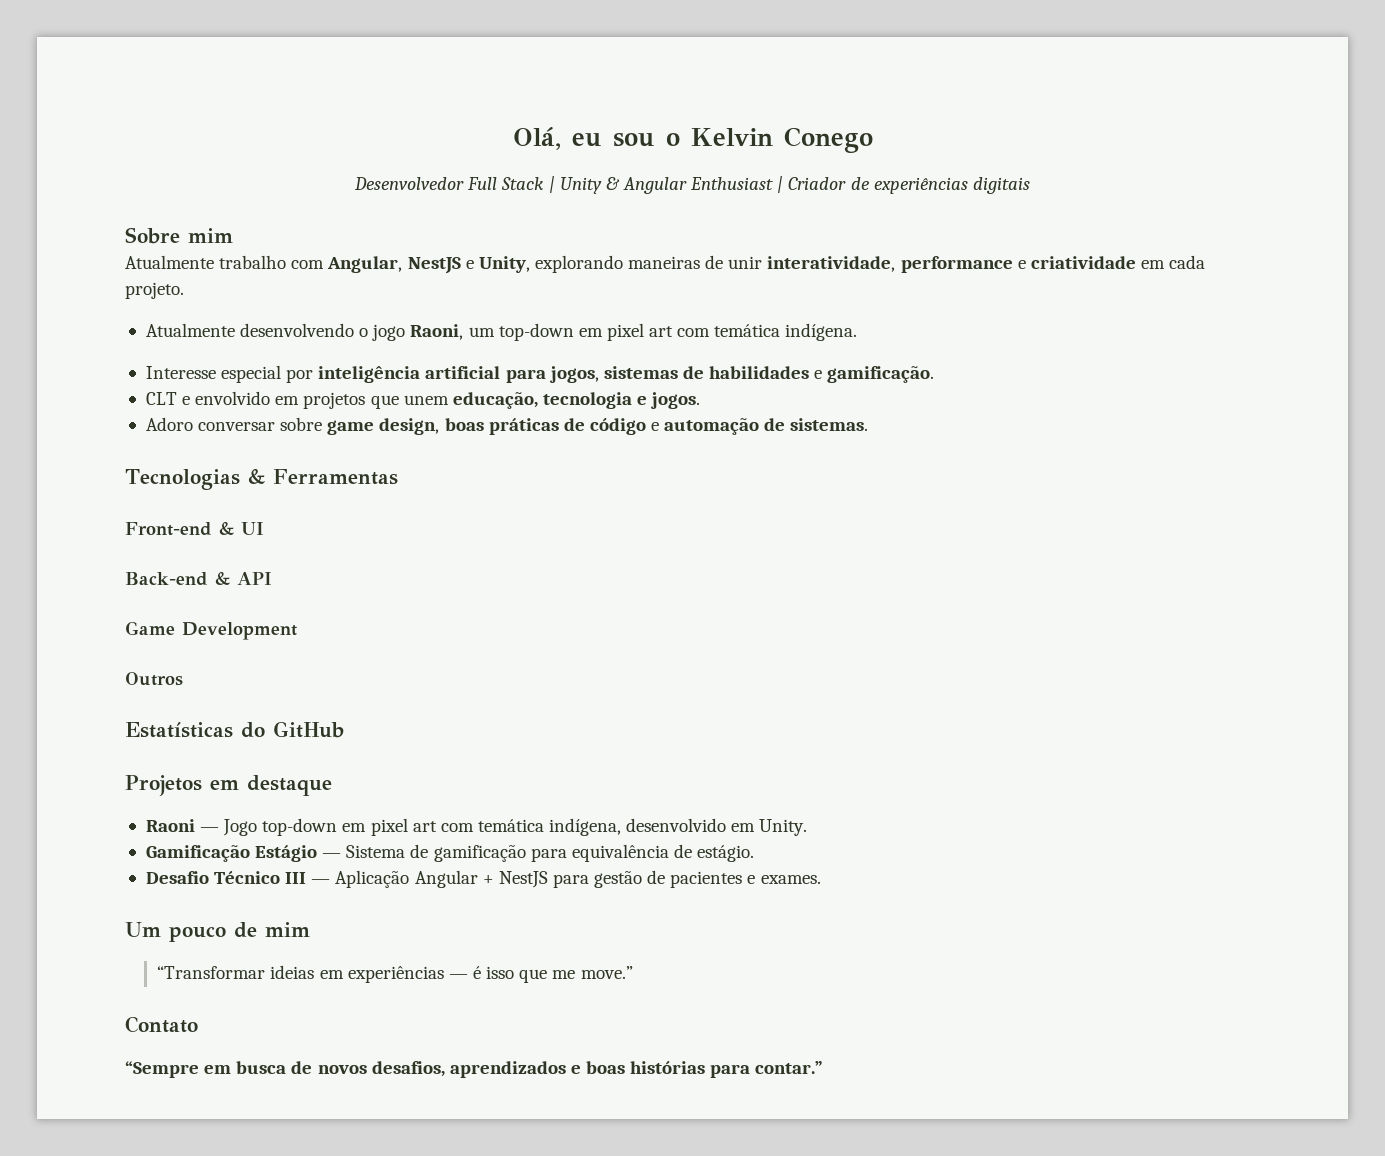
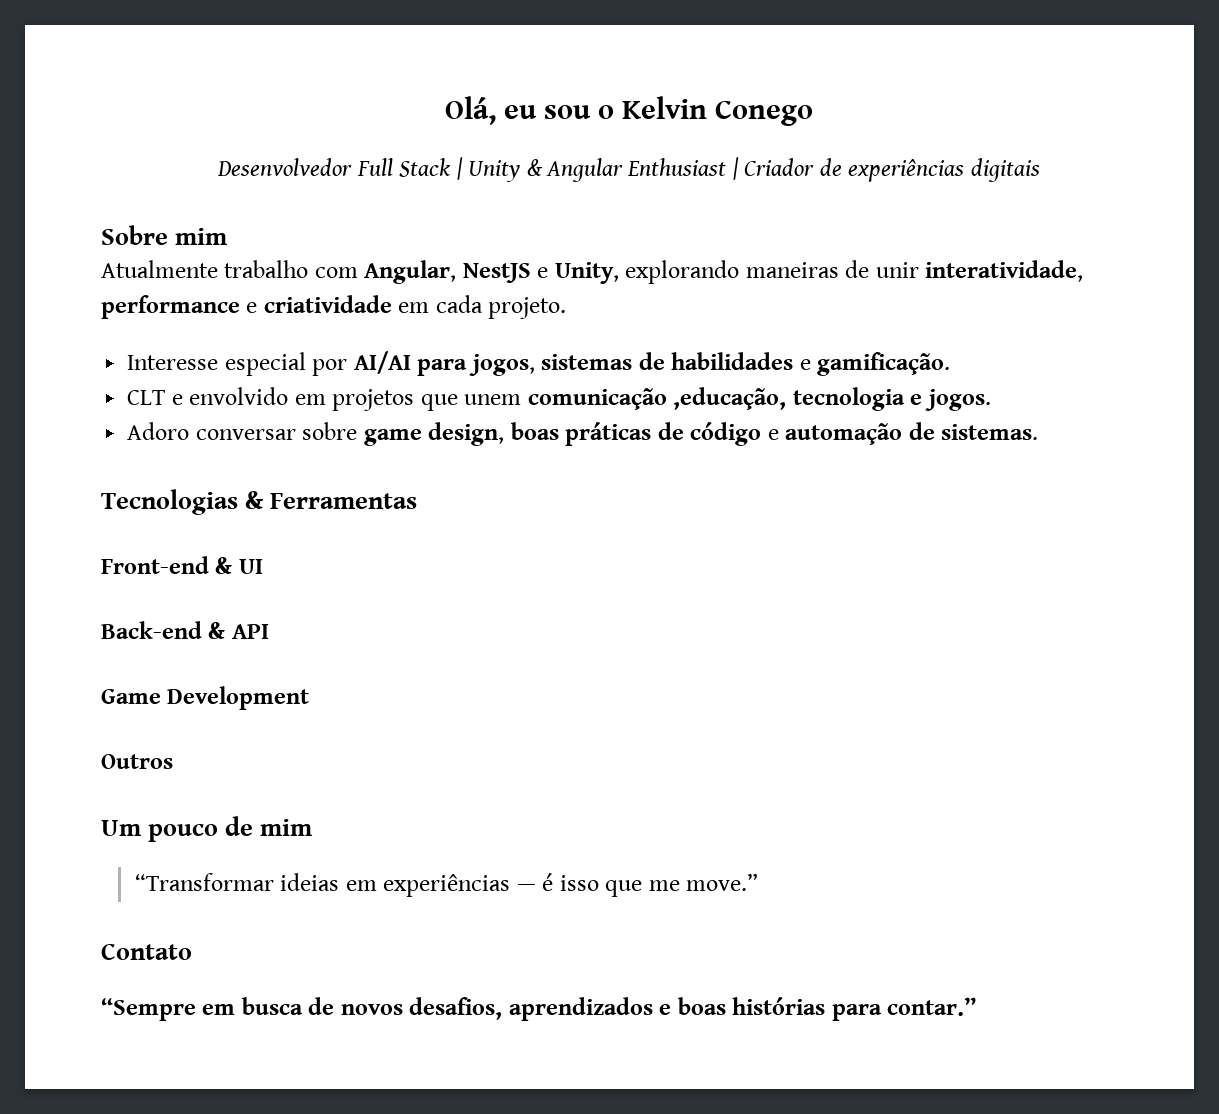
[145,323,858,341] // Atualmente desenvolvendo o jogo Raoni, um top-down em pixel art com temática indígena. -> (567, 308) none
[318,366,501,383] inteligência artificial -> [353,351,411,374] AI/AI
[452,392,538,409] educação, -> [527,387,787,410] comunicação ,educação,
[125,721,344,738] [125,775,332,796] [145,818,808,836] [145,844,755,862] [145,870,821,888] // Estatísticas do GitHub // Projetos em destaque // Raoni — Jogo top-down em pixel art com temática indígena, desenvolvido em Unity. // Gamificação Estágio — Sistema de gamificação para equivalência de estágio. // Desafio Técnico III — Aplicação Angular + NestJS para gestão de pacientes e exames. -> (173, 761) none

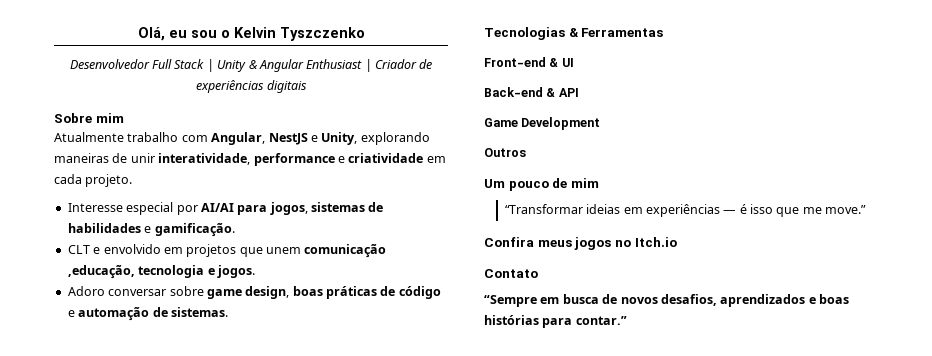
[715,100,814,126] Conego -> [279,27,365,41] Tyszczenko
(758, 882) none -> [484,237,677,250] // Confira meus jogos no Itch.io

